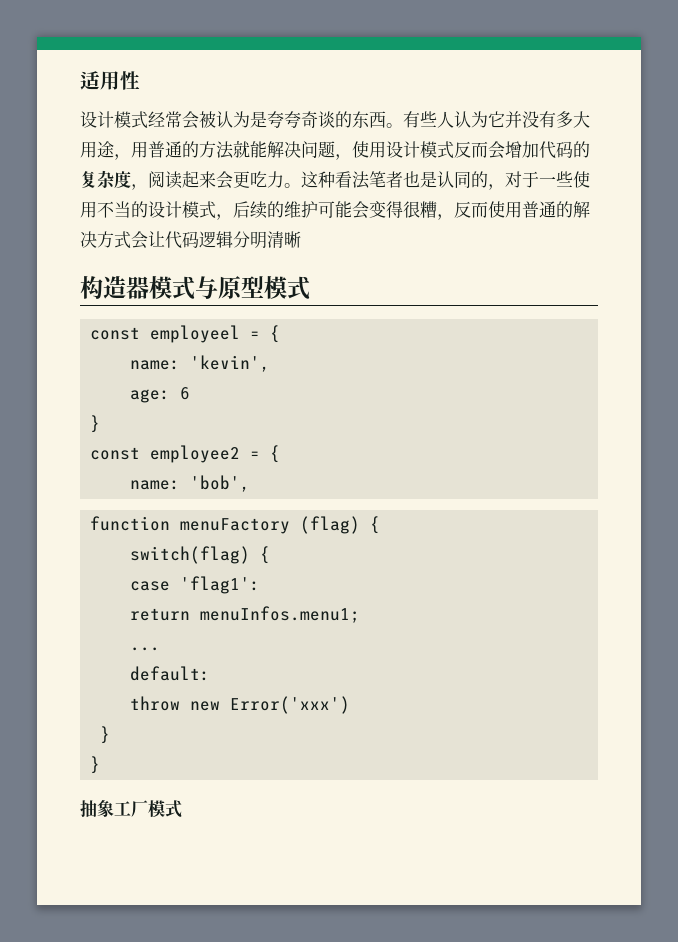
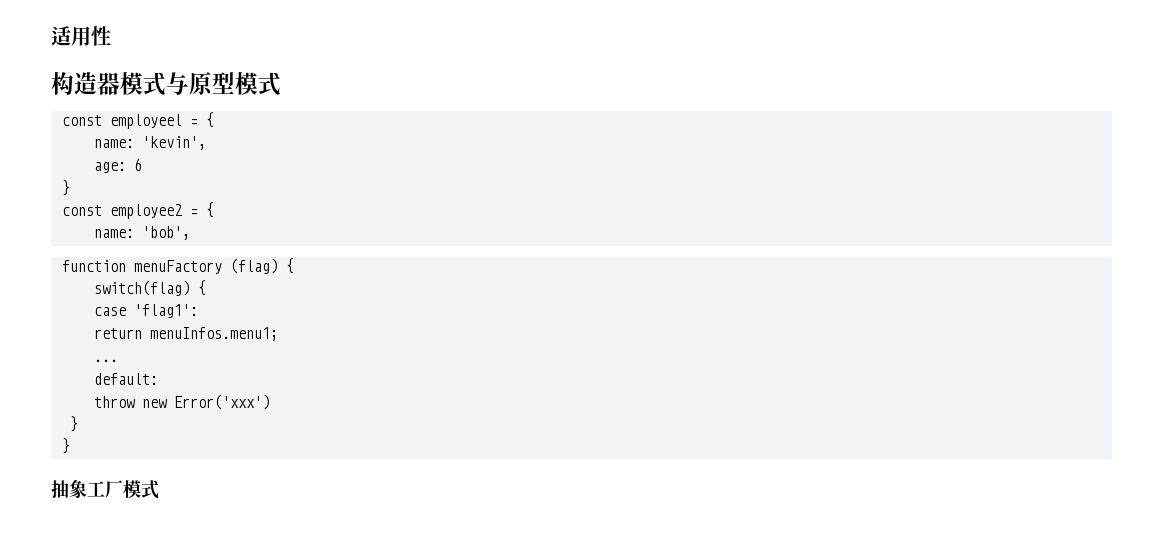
[80,111,590,129] [80,140,590,160] [80,170,590,190] [80,201,590,220] [80,231,301,249] // 设计模式经常会被认为是夸夸奇谈的东西。有些人认为它并没有多大用途，用普通的方法就能解决问题，使用设计模式反而会增加代码的复杂度，阅读起来会更吃力。这种看法笔者也是认同的，对于一些使用不当的设计模式，后续的维护可能会变得很糟，反而使用普通的解决方式会让代码逻辑分明清晰 -> (111, 36) none

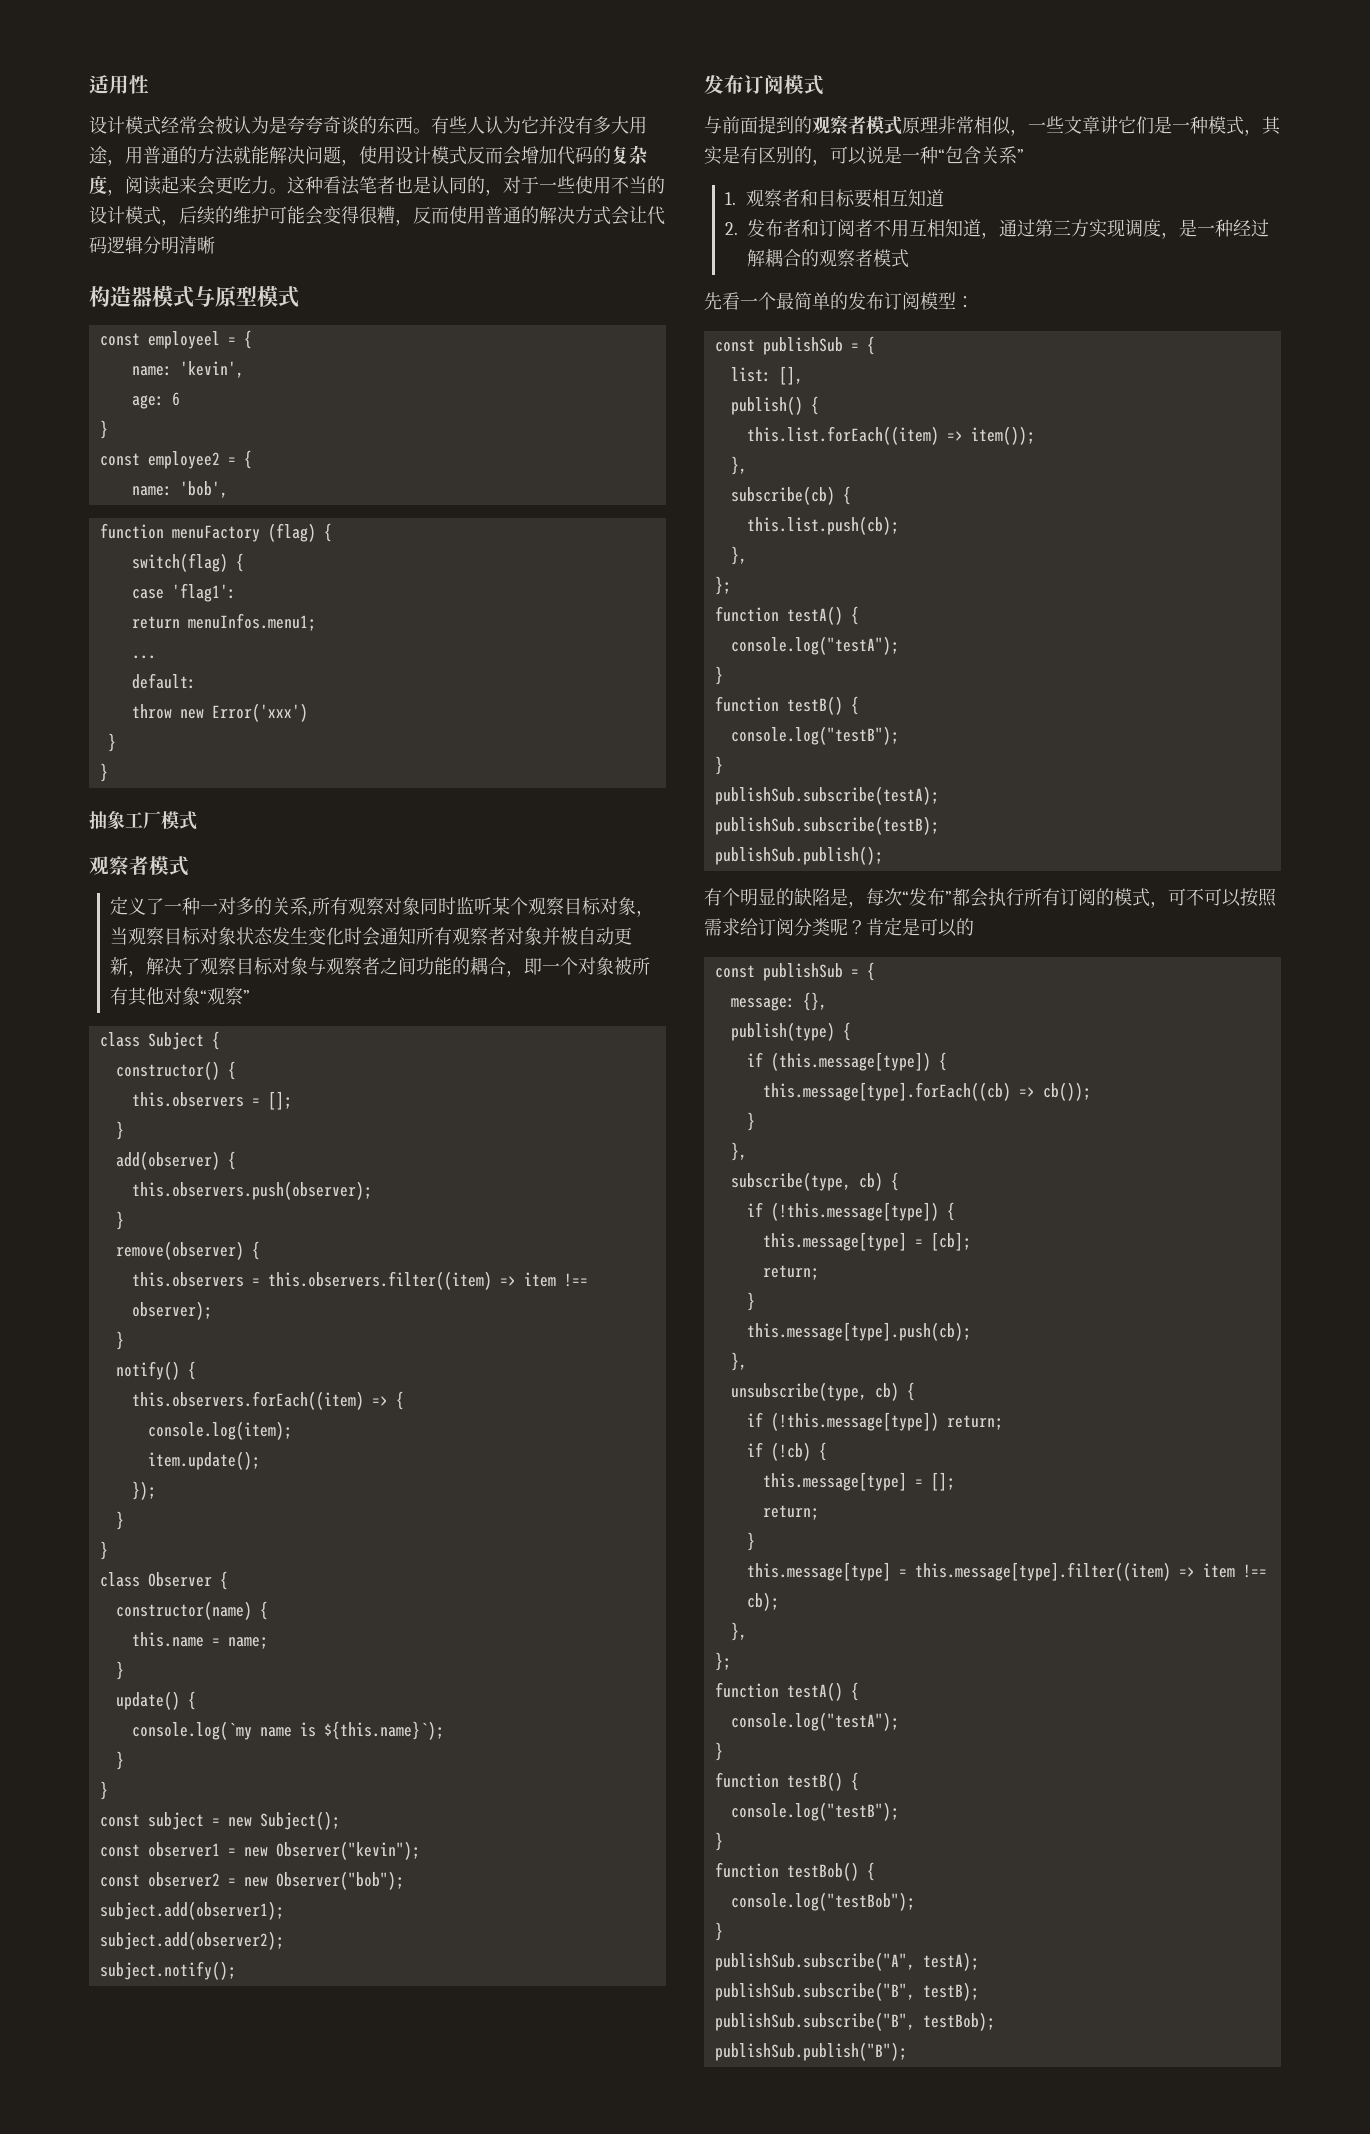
(111, 36) none -> [89,116,647,135] [89,145,648,166] [89,176,665,196] [89,206,665,226] [89,236,215,254] // 设计模式经常会被认为是夸夸奇谈的东西。有些人认为它并没有多大用途，用普通的方法就能解决问题，使用设计模式反而会增加代码的复杂度，阅读起来会更吃力。这种看法笔者也是认同的，对于一些使用不当的设计模式，后续的维护可能会变得很糟，反而使用普通的解决方式会让代码逻辑分明清晰
(159, 489) none -> [89,856,189,876] [109,896,654,917] [109,927,632,946] [109,956,650,977] [109,987,250,1006] [99,1031,220,1050] [115,1061,236,1080] [131,1091,292,1110] [115,1121,124,1140] [115,1151,236,1170] [131,1181,372,1200] [115,1211,124,1230] [115,1241,260,1260] [131,1271,588,1290] [131,1301,212,1320] [115,1331,124,1350] [115,1361,196,1380] [131,1391,404,1410] [147,1421,292,1440] [147,1451,260,1470] [131,1481,156,1500] [115,1511,124,1530] [99,1541,108,1560] [99,1571,228,1590] [115,1601,268,1620] [131,1632,268,1649] [115,1661,124,1680] [115,1691,196,1710] [131,1721,444,1740] [115,1751,124,1770] [99,1781,108,1800] [99,1811,340,1830] [99,1841,420,1860] [99,1871,404,1890] [99,1901,284,1920] [99,1931,284,1950] [99,1961,236,1980] [704,75,824,95] [704,115,1281,136] [704,146,1024,166] [724,189,944,208] [724,219,1269,239] [746,248,909,268] [704,292,974,310] [714,336,875,355] [730,366,803,385] [730,396,819,415] [746,426,1035,445] [730,456,747,475] [730,486,851,505] [746,516,899,535] [730,546,747,565] [714,576,731,595] [714,606,859,625] [730,636,899,655] [714,666,723,685] [714,696,859,715] [730,726,899,745] [714,756,723,775] [714,786,939,805] [714,816,939,835] [714,846,883,865] [704,888,1277,908] [704,917,974,937] [714,962,875,981] [730,992,827,1011] [730,1022,851,1041] [746,1052,947,1071] [762,1082,1091,1101] [746,1112,755,1131] [730,1142,747,1161] [730,1172,899,1191] [746,1202,955,1221] [762,1232,971,1251] [762,1265,819,1280] [746,1292,755,1311] [746,1322,971,1341] [730,1352,747,1371] [730,1382,915,1401] [746,1412,1003,1431] [746,1442,827,1461] [762,1472,955,1491] [762,1505,819,1520] [746,1532,755,1551] [746,1562,1267,1581] [746,1592,779,1611] [730,1622,747,1641] [714,1652,731,1671] [714,1682,859,1701] [730,1712,899,1731] [714,1742,723,1761] [714,1772,859,1791] [730,1802,899,1821] [714,1832,723,1851] [714,1862,875,1881] [730,1892,915,1911] [714,1922,723,1941] [714,1952,979,1971] [714,1982,979,2001] [714,2012,995,2031] [714,2042,907,2061] // 观察者模式 // 定义了一种一对多的关系,所有观察对象同时监听某个观察目标对象，当观察目标对象状态发生变化时会通知所有观察者对象并被自动更新，解决了观察目标对象与观察者之间功能的耦合，即一个对象被所有其他对象“观察” // class Subject { // constructor() { // this.observers = []; // } // add(observer) { // this.observers.push(observer); // } // remove(observer) { // this.observers = this.observers.filter((item) => item !== observer); // } // notify() { // this.observers.forEach((item) => { // console.log(item); // item.update(); // }); // } // } // class Observer { // constructor(name) { // this.name = name; // } // update() { // console.log(`my name is ${this.name}`); // } // } // const subject = new Subject(); // const observer1 = new Observer("kevin"); // const observer2 = new Observer("bob"); // subject.add(observer1); // subject.add(observer2); // subject.notify(); // 发布订阅模式 // 与前面提到的观察者模式原理非常相似，一些文章讲它们是一种模式，其实是有区别的，可以说是一种“包含关系” // 1.观察者和目标要相互知道 // 2.发布者和订阅者不用互相知道，通过第三方实现调度，是一种经过解耦合的观察者模式 // 先看一个最简单的发布订阅模型： // const publishSub = { // list: [], // publish() { // this.list.forEach((item) => item()); // }, // subscribe(cb) { // this.list.push(cb); // }, // }; // function testA() { // console.log("testA"); // } // function testB() { // console.log("testB"); // } // publishSub.subscribe(testA); // publishSub.subscribe(testB); // publishSub.publish(); // 有个明显的缺陷是，每次“发布”都会执行所有订阅的模式，可不可以按照需求给订阅分类呢？肯定是可以的 // const publishSub = { // message: {}, // publish(type) { // if (this.message[type]) { // this.message[type].forEach((cb) => cb()); // } // }, // subscribe(type, cb) { // if (!this.message[type]) { // this.message[type] = [cb]; // return; // } // this.message[type].push(cb); // }, // unsubscribe(type, cb) { // if (!this.message[type]) return; // if (!cb) { // this.message[type] = []; // return; // } // this.message[type] = this.message[type].filter((item) => item !== cb); // }, // }; // function testA() { // console.log("testA"); // } // function testB() { // console.log("testB"); // } // function testBob() { // console.log("testBob"); // } // publishSub.subscribe("A", testA); // publishSub.subscribe("B", testB); // publishSub.subscribe("B", testBob); // publishSub.publish("B");

